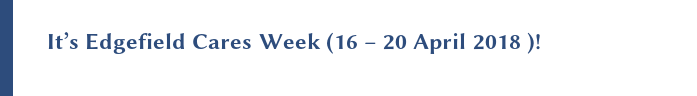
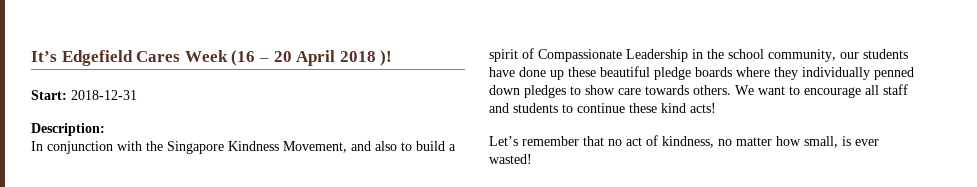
(541, 43) none -> [31,90,137,100] [31,123,105,136] [31,141,456,154] [489,48,908,62] [489,66,914,80] [489,84,908,98] [489,103,716,113] [489,135,879,148] [489,154,532,164] // Start: 2018-12-31 // Description: // In conjunction with the Singapore Kindness Movement, and also to build a spirit of Compassionate Leadership in the school community, our students have done up these beautiful pledge boards where they individually penned down pledges to show care towards others. We want to encourage all staff and students to continue these kind acts! // Let’s remember that no act of kindness, no matter how small, is ever wasted!

